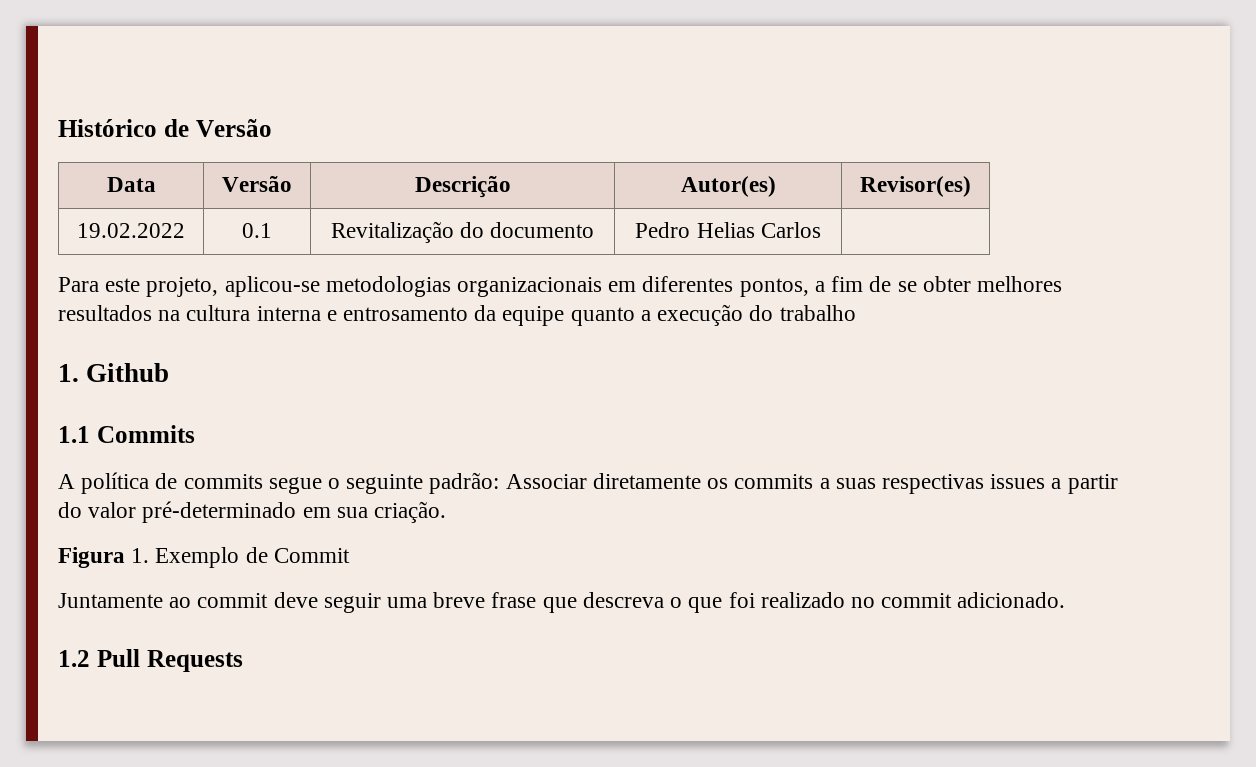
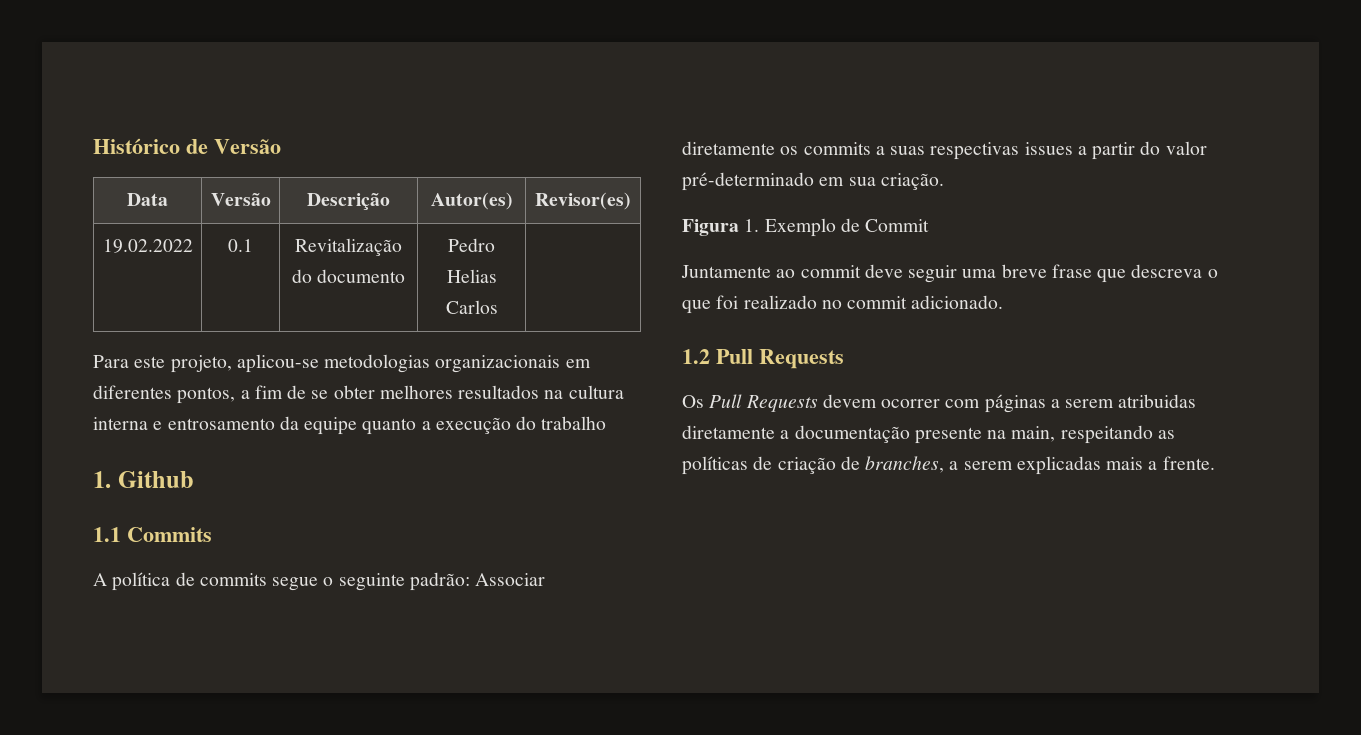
(243, 661) none -> [682,394,1197,413] [682,425,1175,444] [682,456,1215,475] // Os Pull Requests devem ocorrer com páginas a serem atribuidas diretamente a documentação presente na main, respeitando as políticas de criação de branches, a serem explicadas mais a frente.

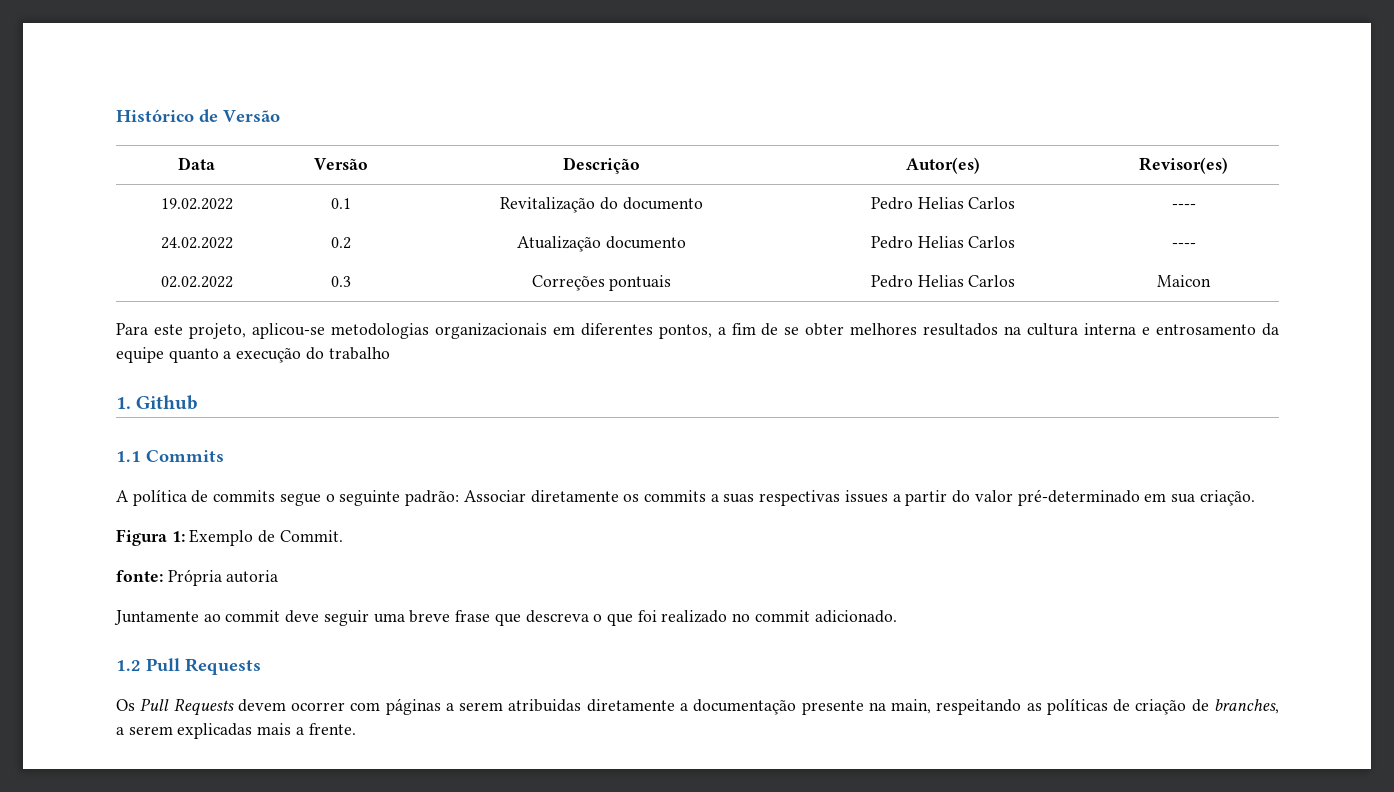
(498, 307) none -> [1171,204,1196,209] [160,237,233,249] [331,237,351,249] [517,236,686,252] [870,236,1016,249] [1171,243,1196,248] [160,276,233,288] [331,276,351,287] [531,275,672,291] [870,275,1016,288] [1157,275,1211,287] ---- // 24.02.2022 | 0.2 | Atualização documento | Pedro Helias Carlos | ---- // 02.02.2022 | 0.3 | Correções pontuais | Pedro Helias Carlos | Maicon
[744,219,760,232] 1. -> [171,531,185,542] 1:
[865,219,930,232] Commit -> [279,530,343,542] [116,569,279,586] Commit. // fonte: Própria autoria

